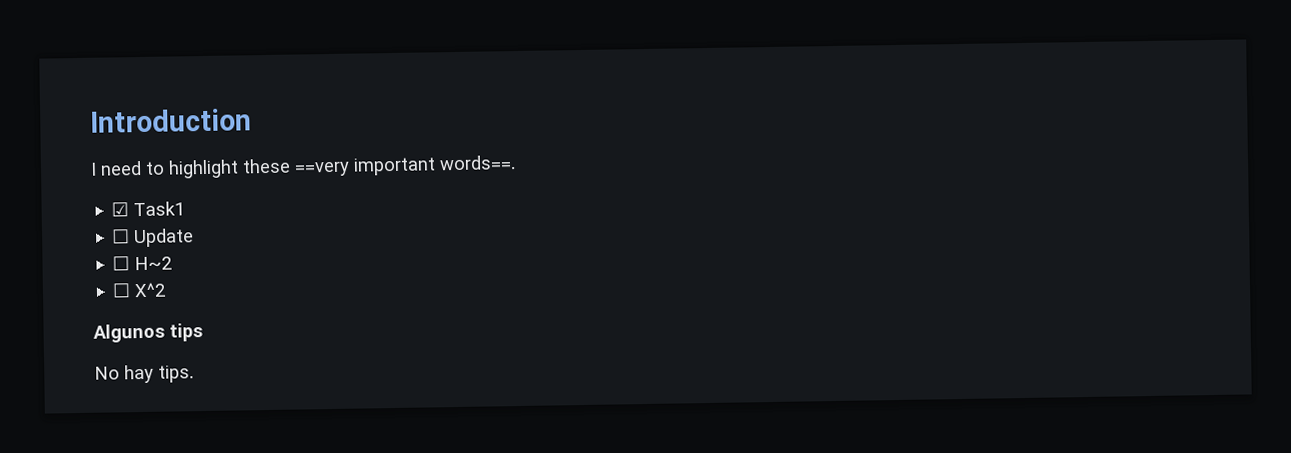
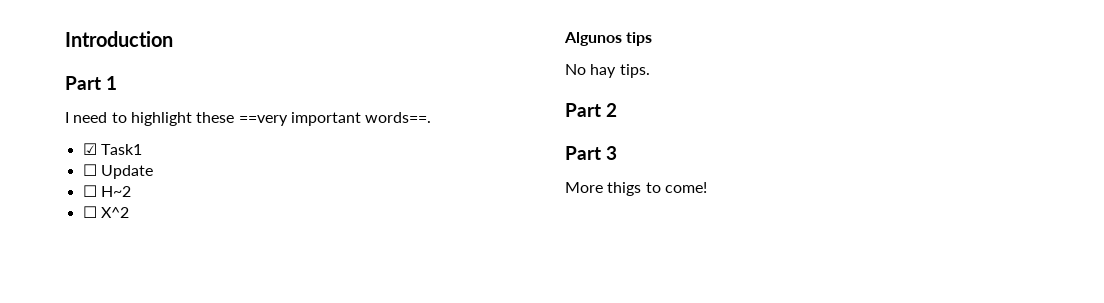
(252, 120) none -> [65,76,117,90] // Part 1
(194, 374) none -> [565,103,617,117] [565,146,617,160] [565,182,707,196] // Part 2 // Part 3 // More thigs to come!

